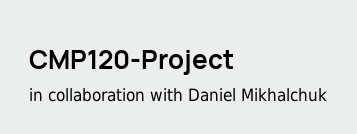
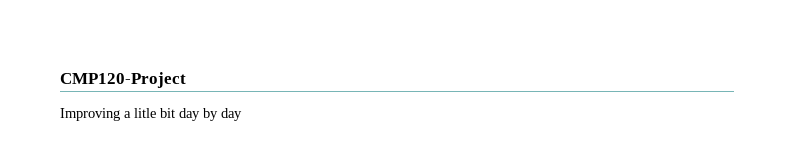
[29,88,327,102] in collaboration with Daniel Mikhalchuk -> [60,108,242,121] Improving a litle bit day by day

